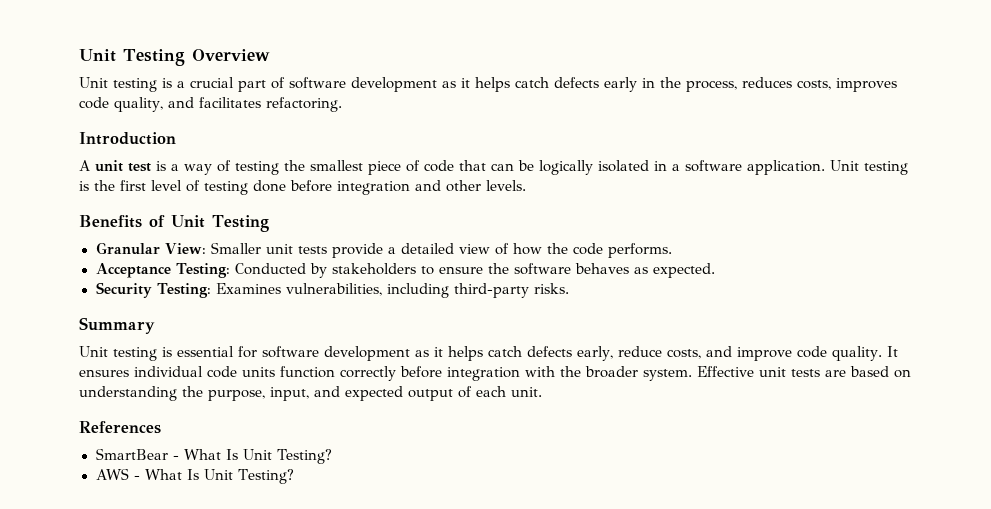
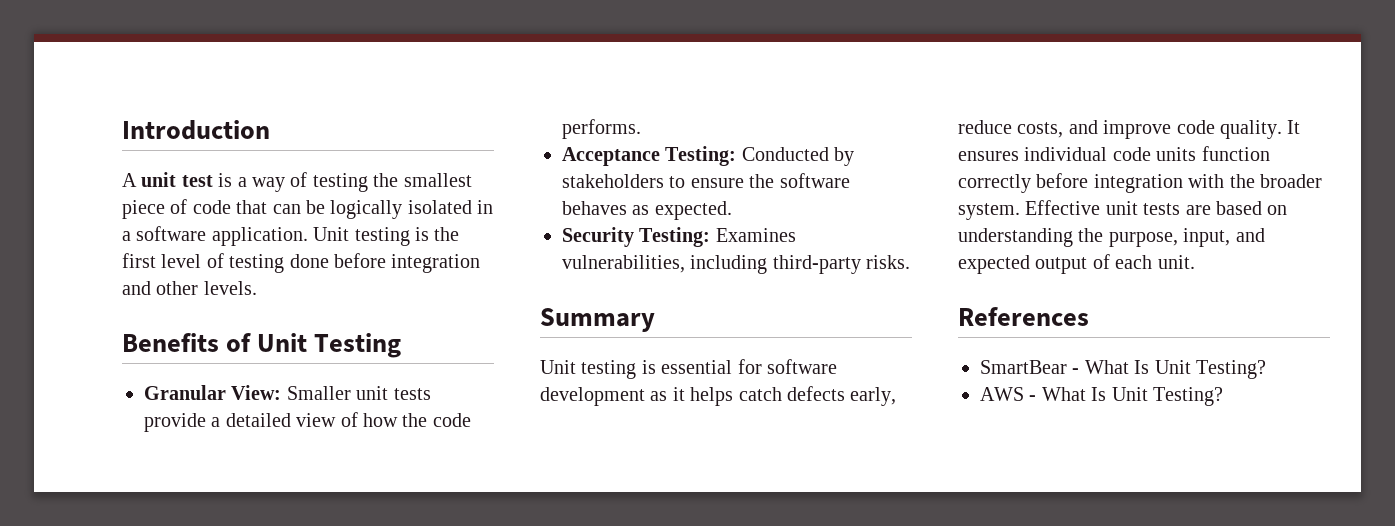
[79,49,270,66] [79,77,897,92] [79,97,342,112] Unit Testing Overview // Unit testing is a crucial part of software development as it helps catch defects early in the process, reduces costs, improves code quality, and facilitates refactoring. // -> (122, 130) none

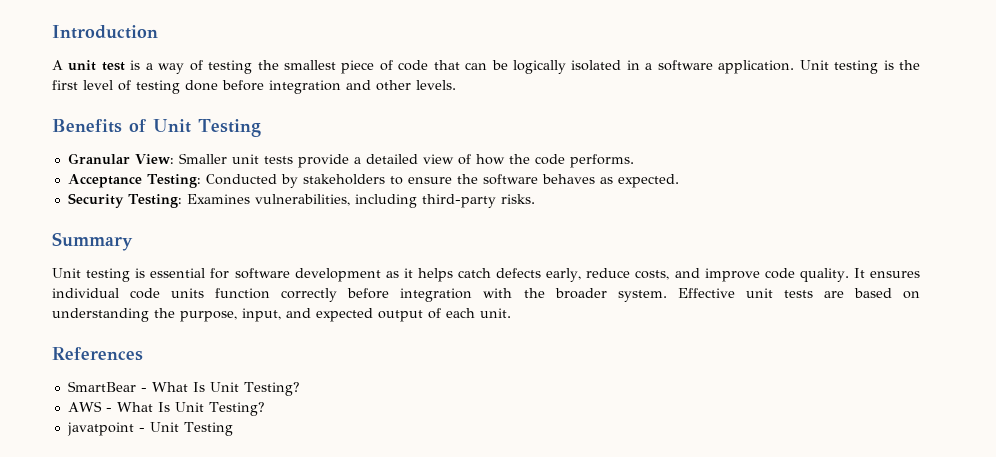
(1223, 396) none -> [66,422,233,436] // javatpoint - Unit Testing

